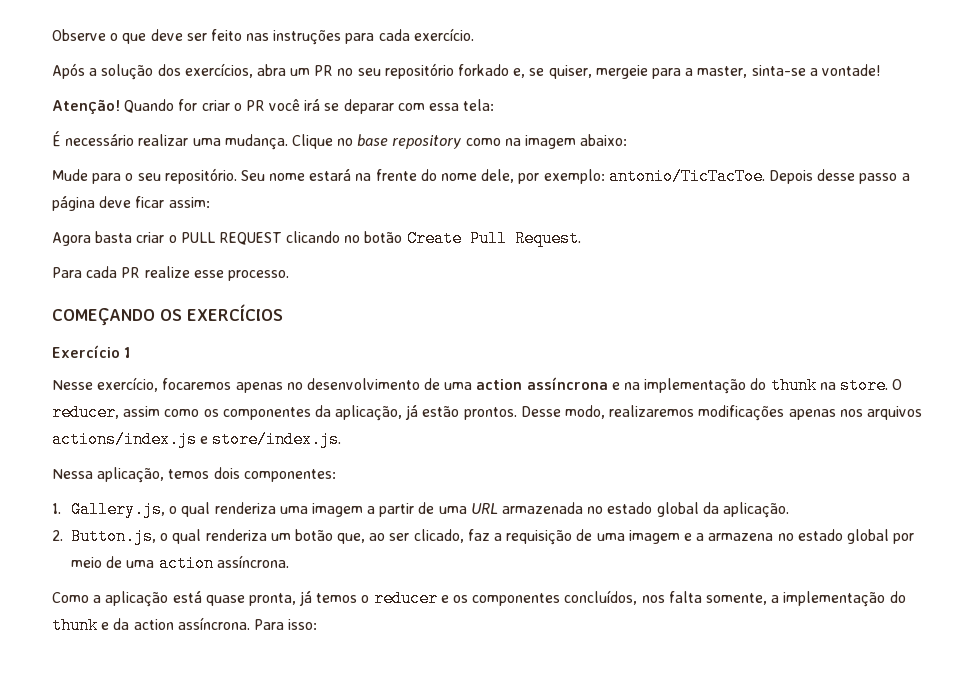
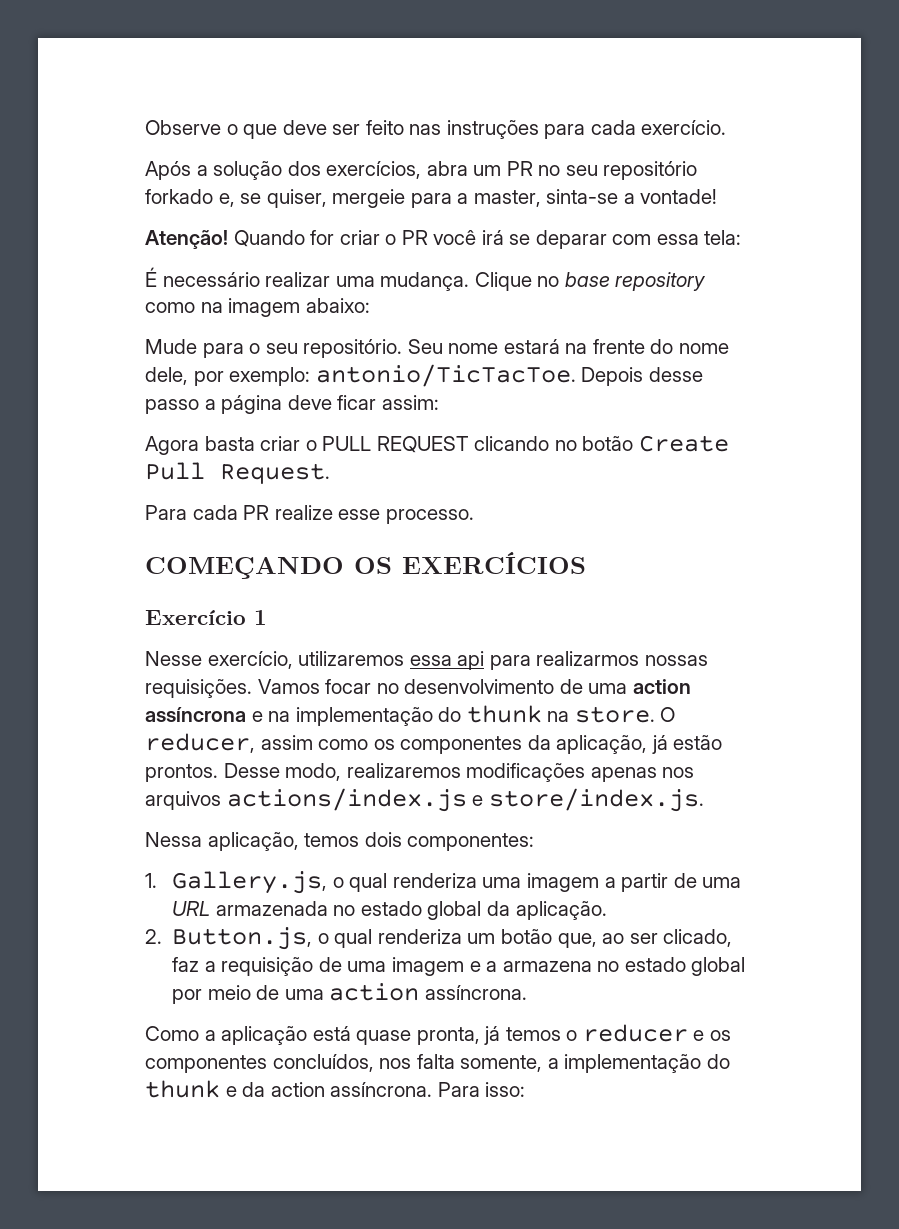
[162,378,283,393] focaremos apenas -> [298,651,708,670] [145,679,372,698] utilizaremos essa api para realizarmos nossas requisições. Vamos focar

